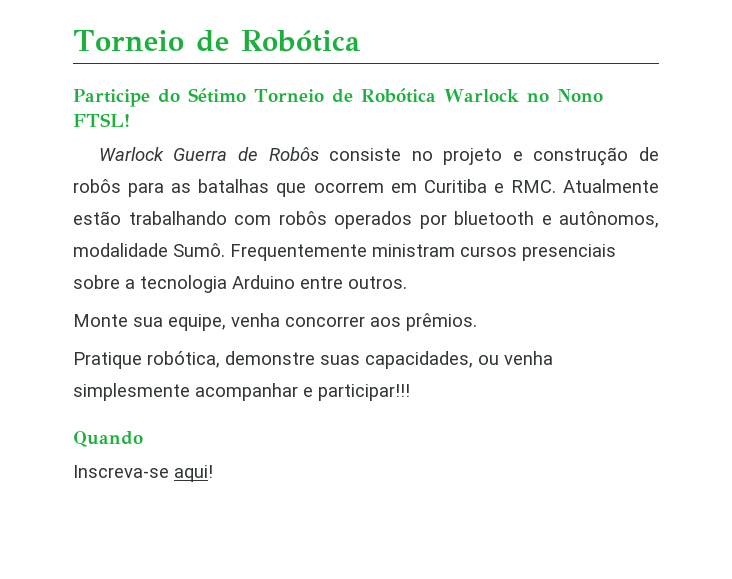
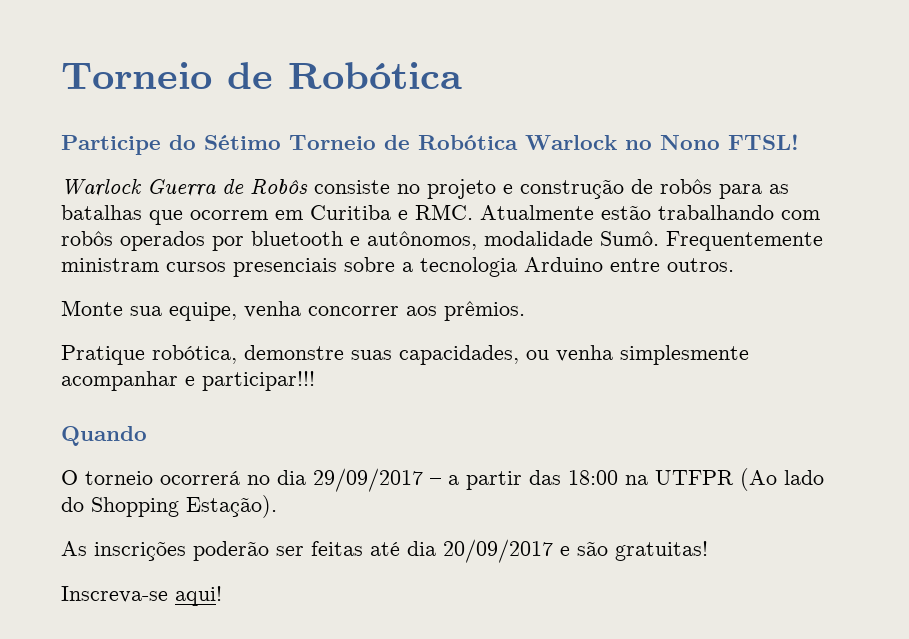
(143, 439) none -> [61,468,824,492] [61,495,277,518] [61,539,708,563] // O torneio ocorrerá no dia 29/09/2017 – a partir das 18:00 na UTFPR (Ao lado do Shopping Estação). // As inscrições poderão ser feitas até dia 20/09/2017 e são gratuitas!

